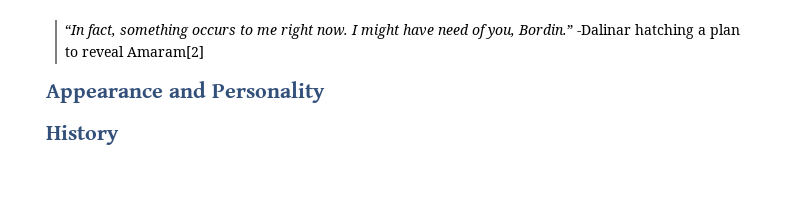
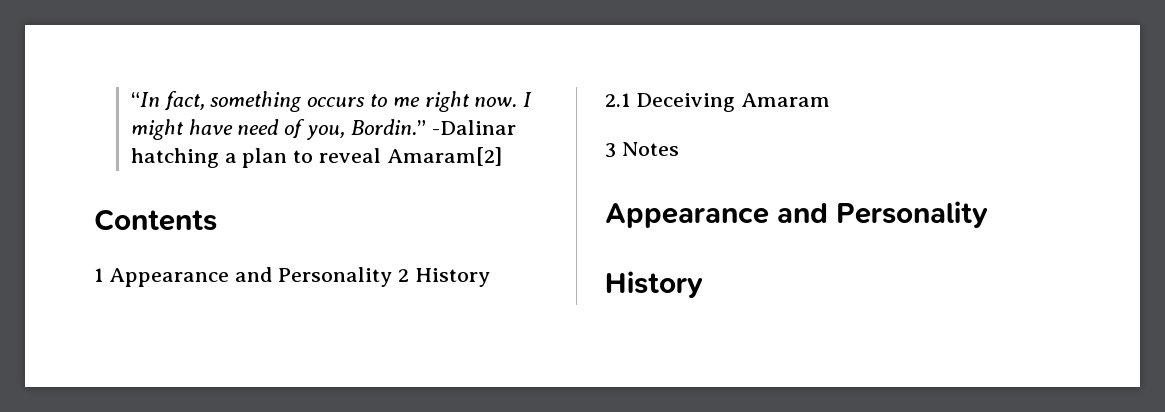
(205, 52) none -> [94,209,217,231] [94,267,491,287] [605,93,830,112] [605,142,679,158] // Contents // 1 Appearance and Personality 2 History // 2.1 Deceiving Amaram // 3 Notes

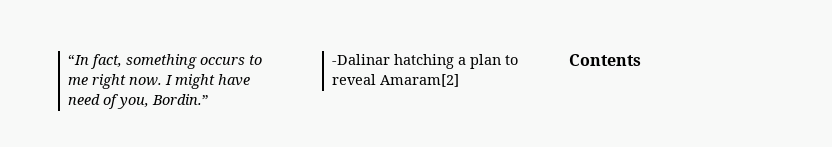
[94,267,491,287] [605,93,830,112] [605,142,679,158] [605,201,988,228] [605,271,703,298] // 1 Appearance and Personality 2 History // 2.1 Deceiving Amaram // 3 Notes // Appearance and Personality // History -> (641, 60) none

